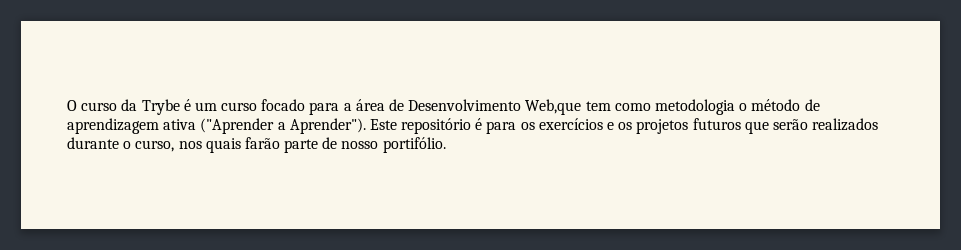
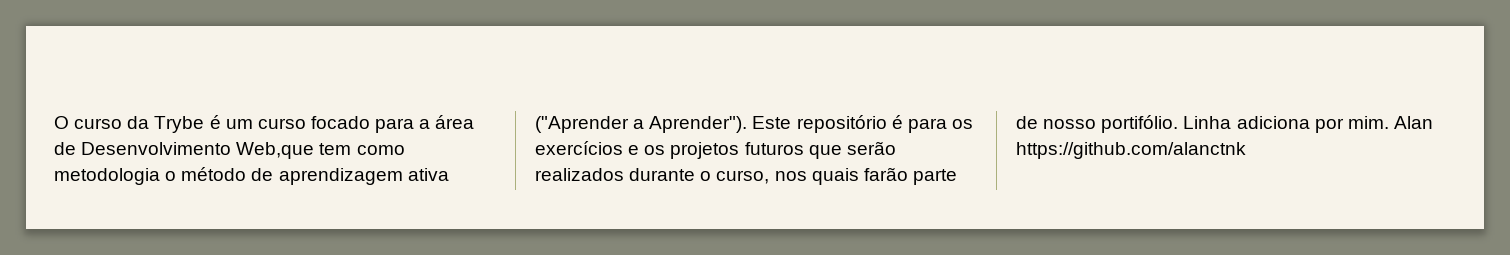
(446, 145) none -> [1183,116,1433,133] [1016,142,1246,159] Linha adiciona por mim. Alan https://github.com/alanctnk

